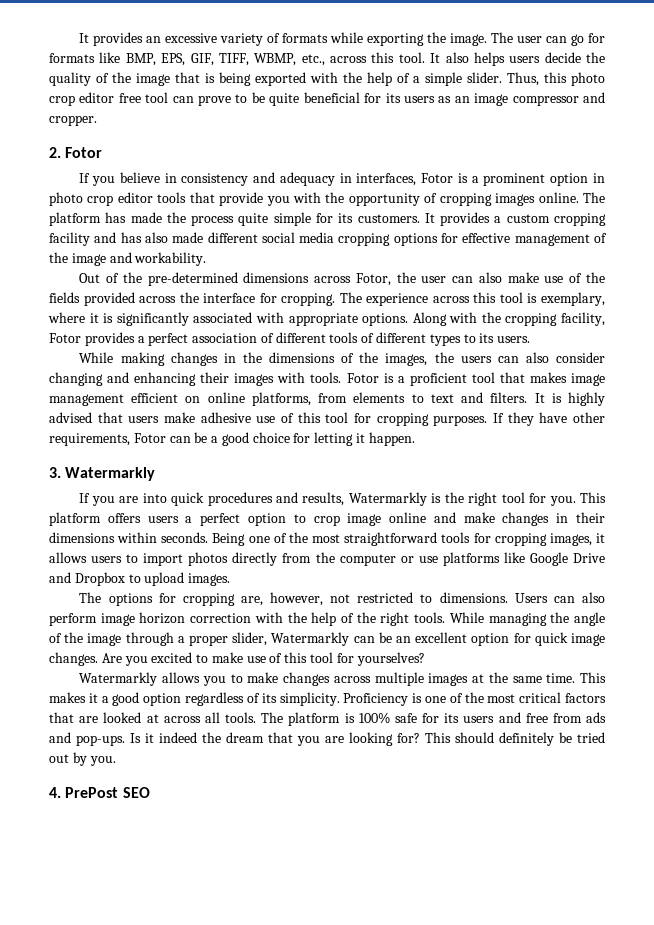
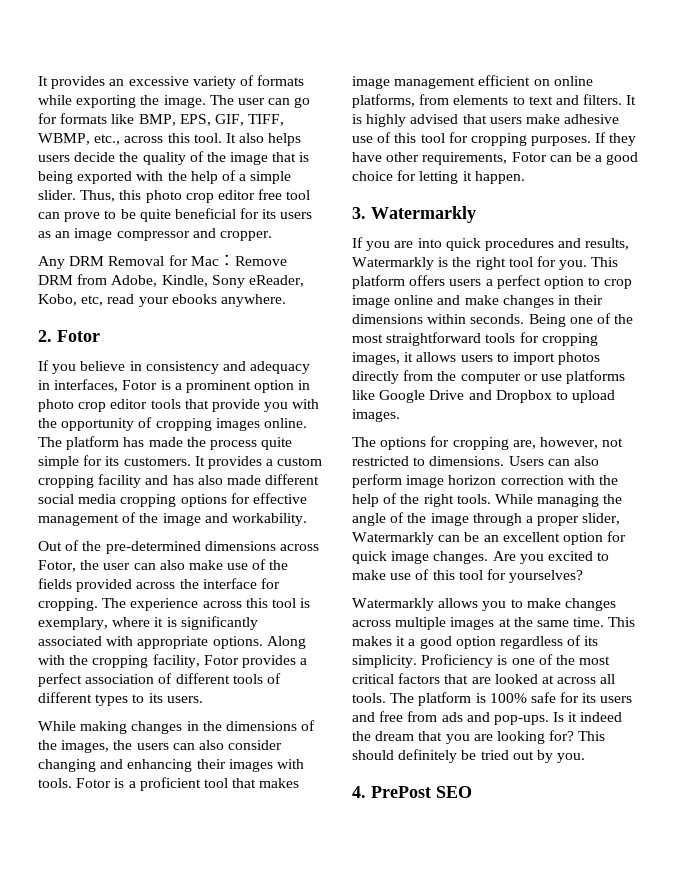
(97, 120) none -> [38,254,287,269] [38,274,304,288] [38,294,286,307] // Any DRM Removal for Mac：Remove DRM from Adobe, Kindle, Sony eReader, Kobo, etc, read your ebooks anywhere.

